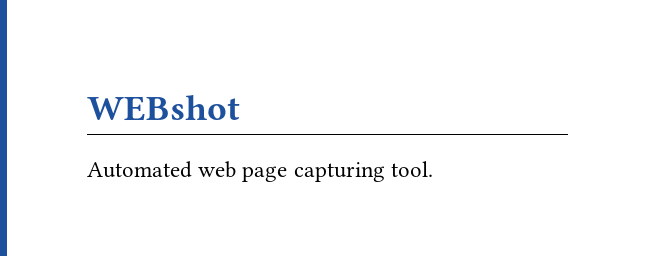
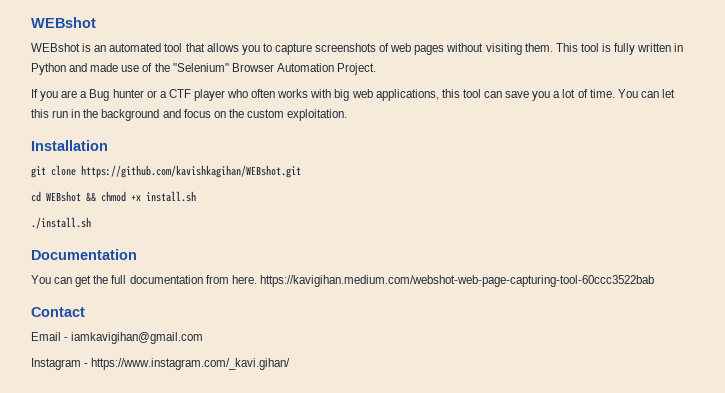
[87,161,433,182] Automated web page capturing tool. -> [31,43,684,55] [31,63,376,75] [31,89,675,101] [31,109,348,121] [31,140,108,151] [31,165,301,178] [31,191,196,202] [31,217,91,229] [31,249,137,260] [31,275,654,287] [31,307,85,317] [31,332,204,344] [31,358,291,370] WEBshot is an automated tool that allows you to capture screenshots of web pages without visiting them. This tool is fully written in Python and made use of the "Selenium" Browser Automation Project. // If you are a Bug hunter or a CTF player who often works with big web applications, this tool can save you a lot of time. You can let this run in the background and focus on the custom exploitation. // Installation // git clone https://github.com/kavishkagihan/WEBshot.git // cd WEBshot && chmod +x install.sh // ./install.sh // Documentation // You can get the full documentation from here. https://kavigihan.medium.com/webshot-web-page-capturing-tool-60ccc3522bab // Contact // Email - iamkavigihan@gmail.com // Instagram - https://www.instagram.com/_kavi.gihan/

